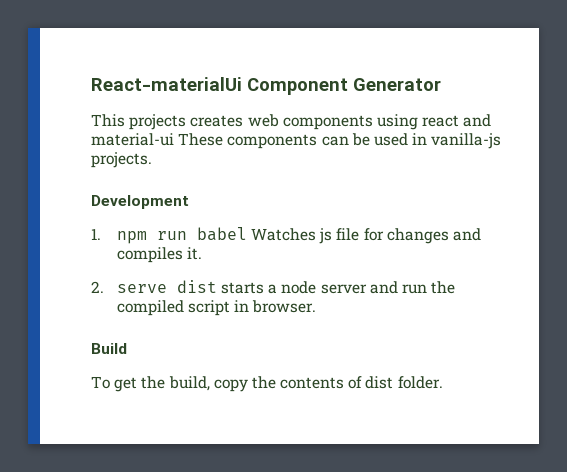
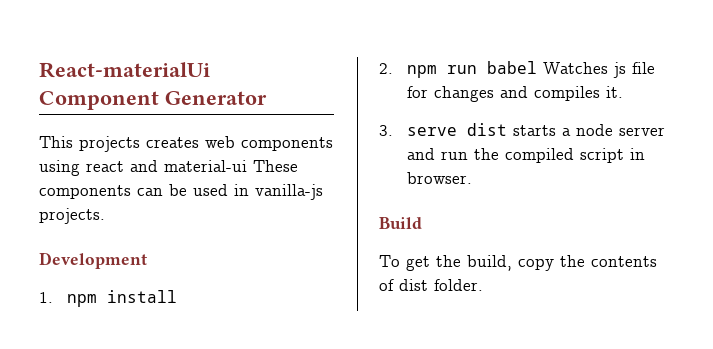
(147, 237) none -> [106,290,177,303] [379,63,437,78] install // 2. npm
[91,281,104,293] 2. -> [379,125,393,136] 3.

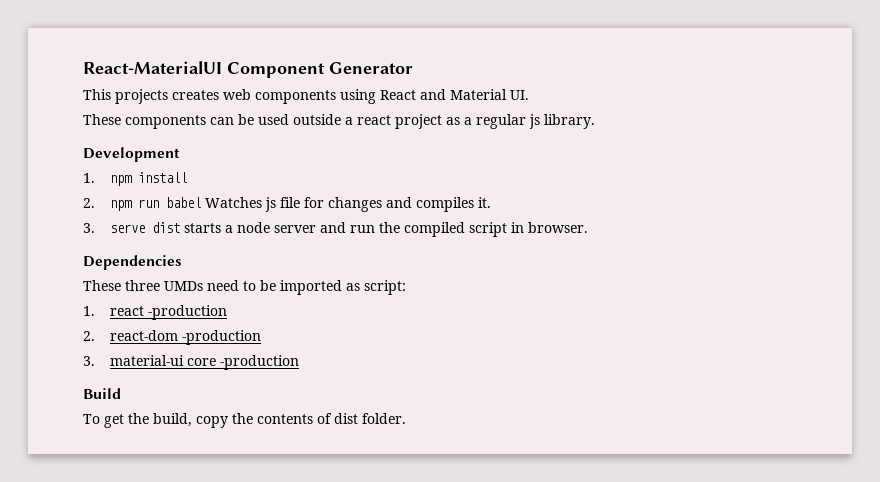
[39,62,210,78] React-materialUi -> [83,61,222,74] React-MaterialUI
[86,160,247,172] react and material-ui -> [380,89,529,100] React and Material UI. //
[234,184,323,200] [39,208,105,224] in vanilla-js projects. -> [293,114,595,129] outside a react project as a regular js library.
(472, 178) none -> [83,255,182,270] [83,280,406,295] [83,305,227,320] [83,330,261,345] [83,355,299,370] // Dependencies // These three UMDs need to be imported as script: // 1. react -production // 2. react-dom -production // 3. material-ui core -production

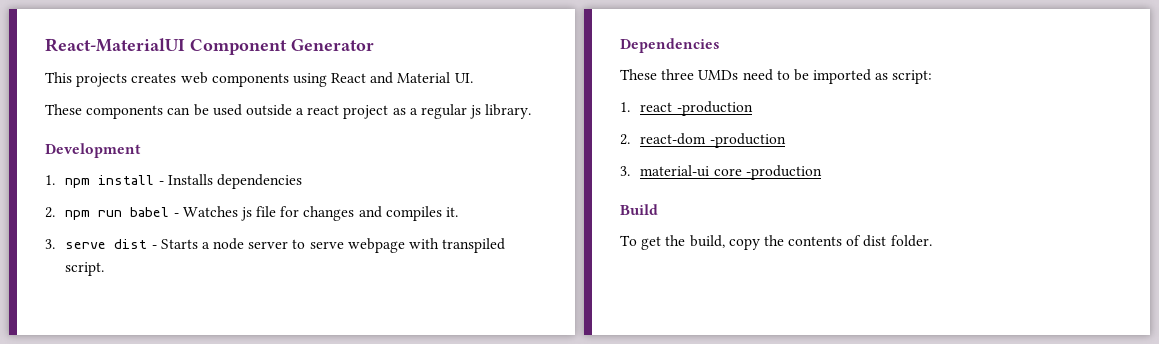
(187, 177) none -> [158,174,302,189] - Installs dependencies
(201, 202) none -> [173,213,179,217] -
[183,223,221,233] starts -> [151,239,198,249] - Starts
[319,222,588,237] and run the compiled script in browser. -> [292,238,506,253] [65,262,105,276] to serve webpage with transpiled script.

